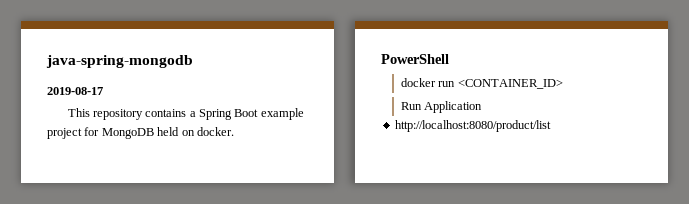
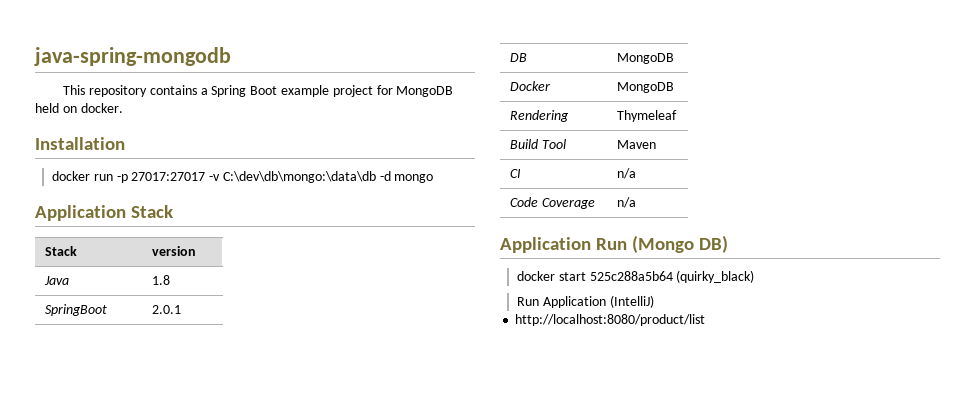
[47,87,103,95] // 2019-08-17 -> (231, 56) none
[381,54,449,64] PowerShell -> [35,137,125,150] Installation
[457,79,563,89] <CONTAINER_ID> -> [116,171,434,183] [35,205,174,221] [45,246,78,256] [152,246,197,256] [44,276,70,285] [152,275,171,285] [45,304,108,316] [152,305,182,314] [510,53,528,62] [617,53,675,64] [510,81,551,91] [617,82,675,93] [510,110,570,122] [617,110,678,122] [510,139,566,149] [617,140,657,149] [510,169,522,178] [617,168,637,179] [510,197,595,209] [617,197,637,208] [500,235,729,253] [517,270,755,283] -p 27017:27017 -v C:\dev\db\mongo:\data\db -d mongo // Application Stack // Stack | version // Java | 1.8 // SpringBoot | 2.0.1 // DB | MongoDB // Docker | MongoDB // Rendering | Thymeleaf // Build Tool | Maven // CI | n/a // Code Coverage | n/a // Application Run (Mongo DB) // docker start 525c288a5b64 (quirky_black)
(483, 107) none -> [609,295,654,308] (IntelliJ)

